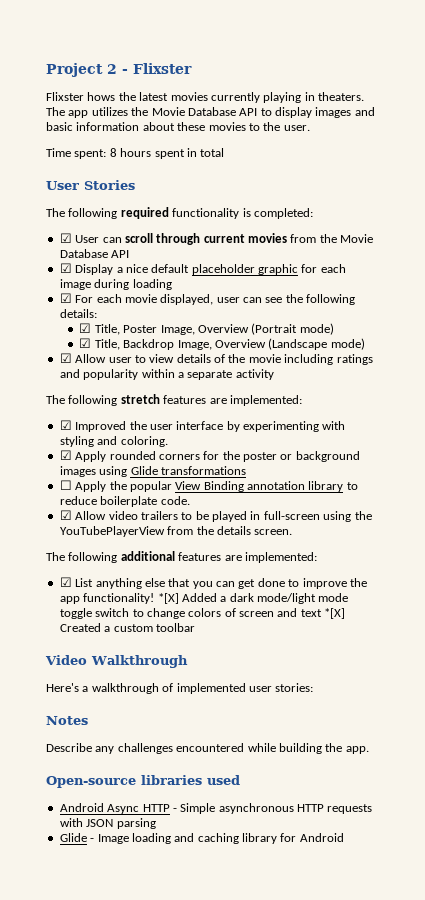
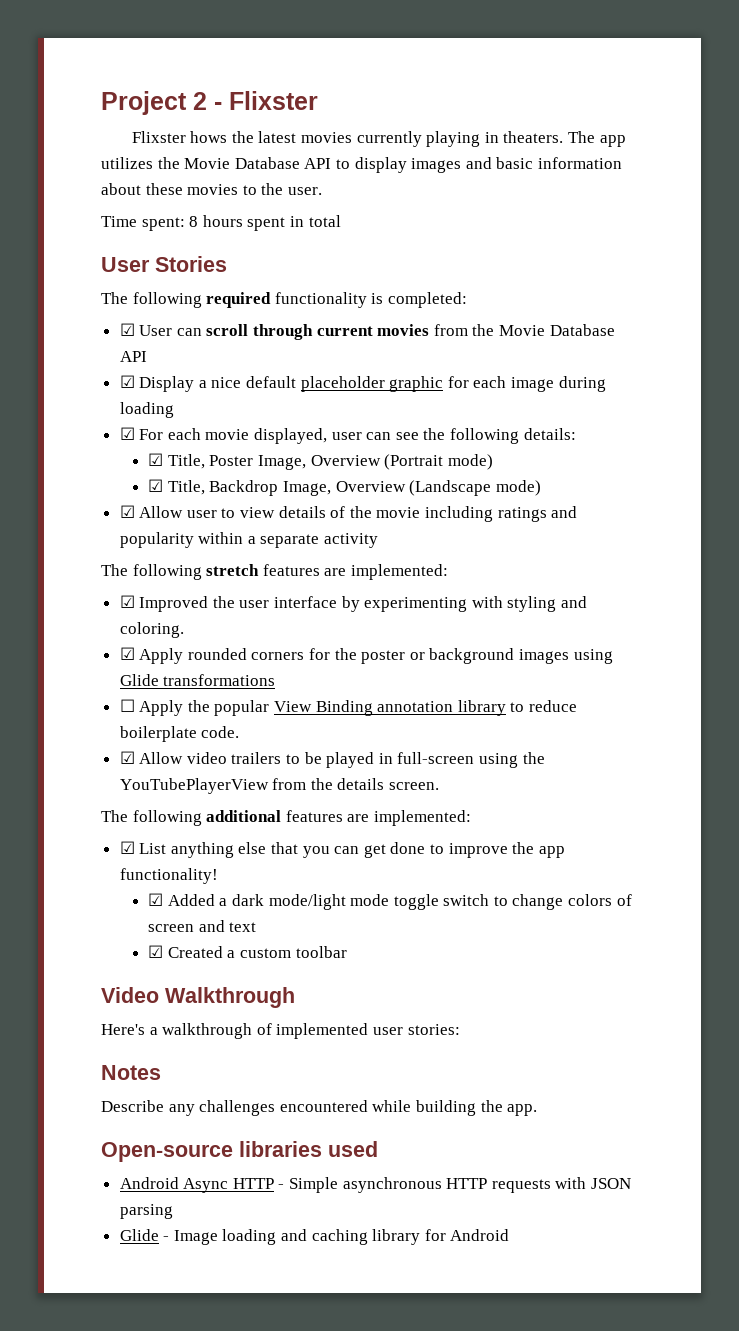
[157,593,179,604] *[X] -> [148,893,164,906] // ☑
[324,608,346,619] *[X] -> [148,945,164,958] // ☑

